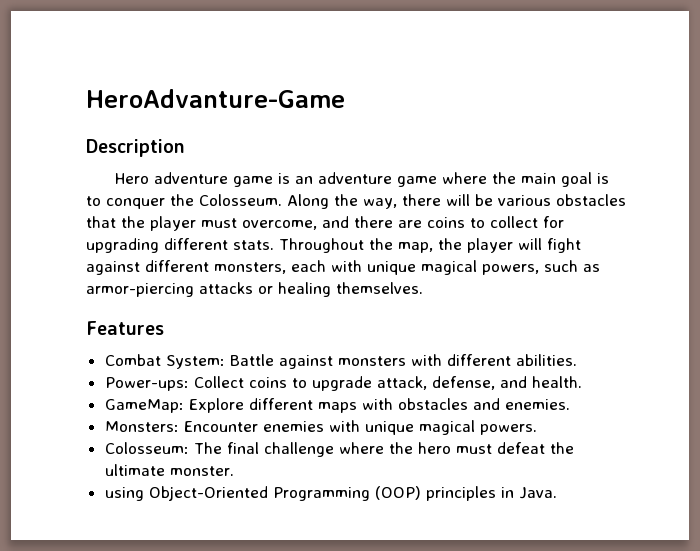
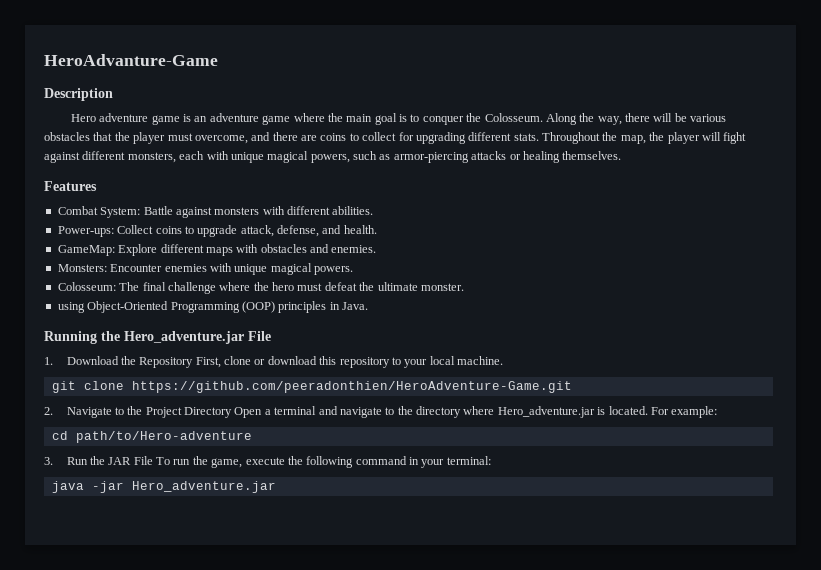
(557, 493) none -> [44,331,271,344] [44,356,504,368] [51,381,572,393] [44,406,718,418] [51,431,252,443] [44,456,491,468] [51,481,276,493] // Running the Hero_adventure.jar File // 1. Download the Repository First, clone or download this repository to your local machine. // git clone https://github.com/peeradonthien/HeroAdventure-Game.git // 2. Navigate to the Project Directory Open a terminal and navigate to the directory where Hero_adventure.jar is located. For example: // cd path/to/Hero-adventure // 3. Run the JAR File To run the game, execute the following command in your terminal: // java -jar Hero_adventure.jar

